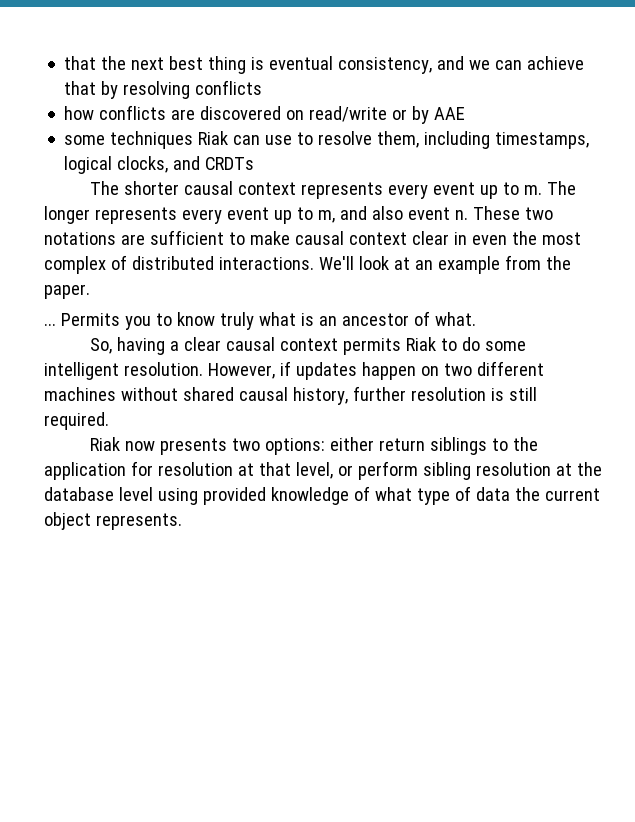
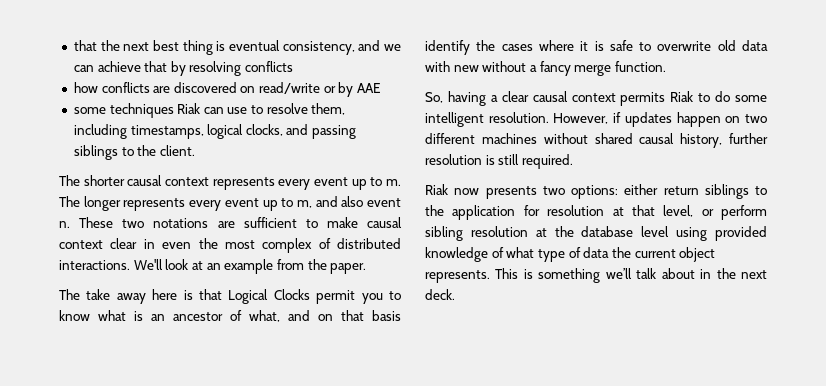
[205,157,255,170] CRDTs -> [312,125,357,139] [73,145,195,160] passing siblings to the client.
[44,313,120,326] ... Permits -> [59,289,356,304] The take away here is that Logical Clocks permit
[219,312,254,330] truly -> (90, 315) none
[434,312,476,326] what. -> [249,310,401,322] [425,40,769,55] [425,61,666,76] what, and on that basis identify the cases where it is safe to overwrite old data with new without a fancy merge function.
(182, 521) none -> [495,268,767,283] [425,289,455,300] This is something we’ll talk about in the next deck.

